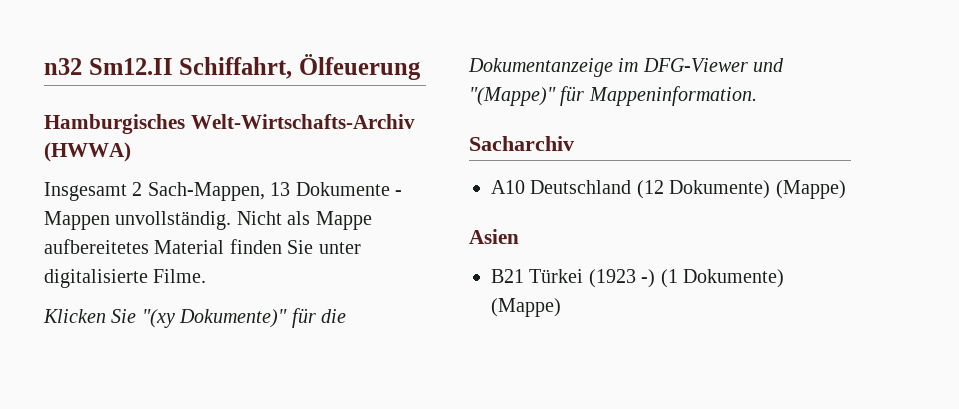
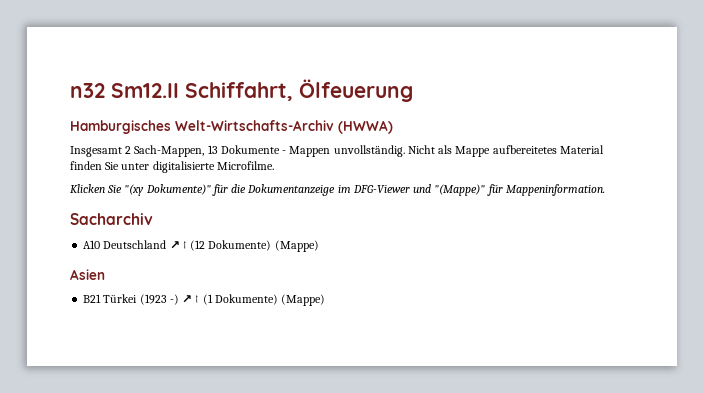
[153,269,207,283] Filme. -> [216,161,274,170] Microfilme.
(632, 187) none -> [169,241,187,249] ↗ ↑
(656, 278) none -> [182,295,200,303] ↗ ↑

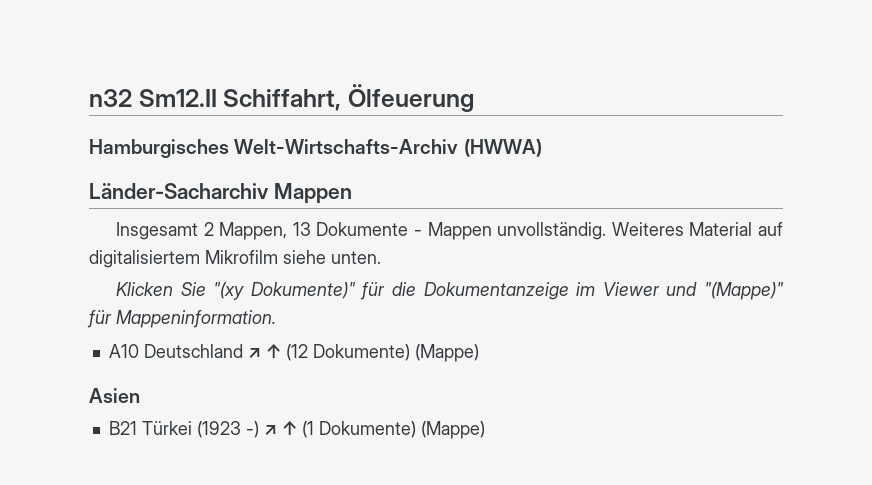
(393, 127) none -> [89,183,352,204] // Länder-Sacharchiv Mappen
[134,145,205,157] Sach-Mappen, -> [219,222,288,240] Mappen,
[407,145,604,157] [70,161,274,173] Nicht als Mappe aufbereitetes Material finden Sie unter digitalisierte Microfilme. -> [611,222,783,236] [89,250,381,268] Weiteres Material auf digitalisiertem Mikrofilm siehe unten.
[352,185,410,194] DFG-Viewer -> [602,282,660,296] Viewer
[70,213,153,225] // Sacharchiv -> (276, 319) none

